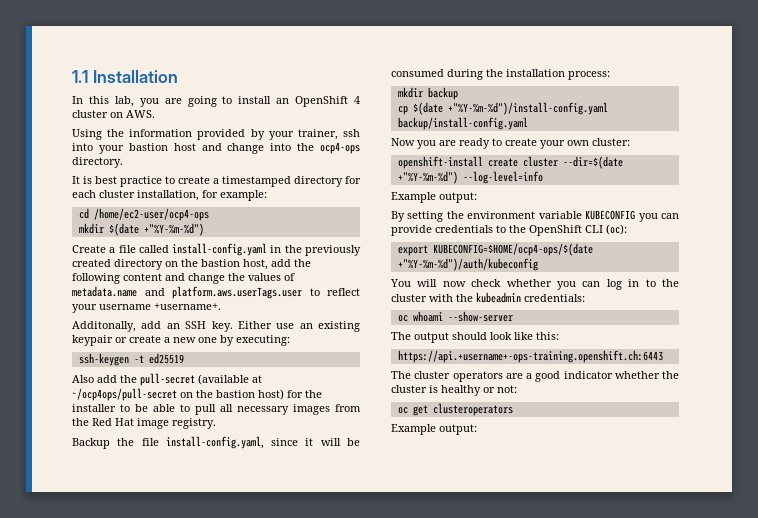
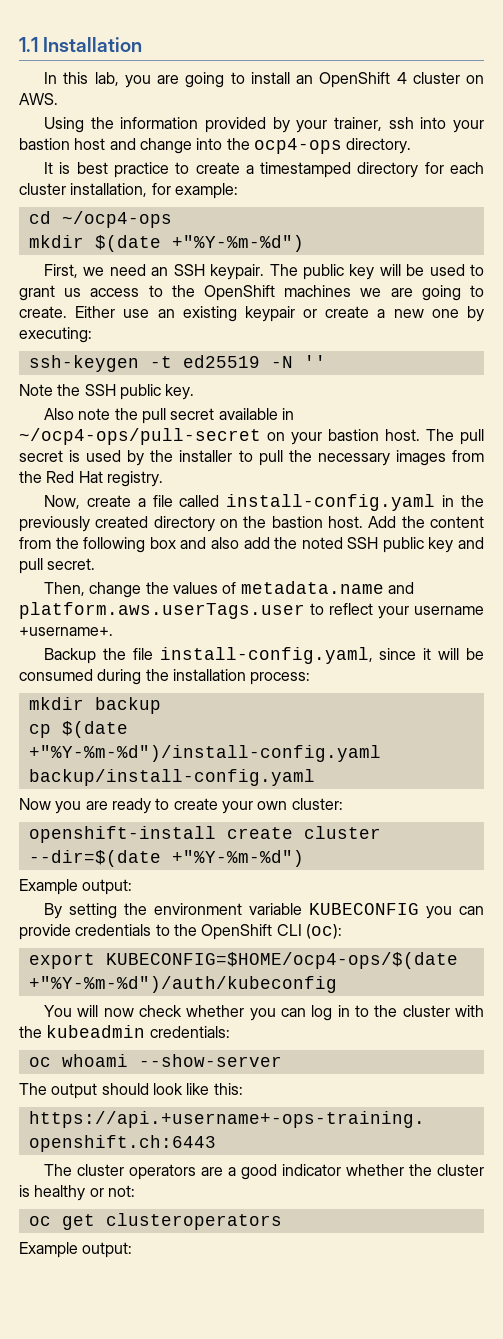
[93,208,209,221] /home/ec2-user/ocp4-ops -> [61,211,172,228] ~/ocp4-ops
[72,243,361,256] [72,259,311,270] [72,273,295,284] [72,286,360,299] [72,303,221,313] [72,321,233,332] Create a file called install-config.yaml in the previously created directory on the bastion host, add the following content and change the values of metadata.name and platform.aws.userTags.user to reflect your username +username+. // Additonally, add an SSH key. -> [44,264,484,280] [19,285,484,301] [19,306,67,318] First, we need an SSH keypair. The public key will be used to grant us access to the OpenShift machines we are going to create.
[72,373,262,386] [72,388,322,401] [72,404,233,415] // Also add the pull-secret (available at ~/ocp4ops/pull-secret on the bastion host) for the installer to be able to pull all -> [270,355,326,368] [19,384,195,400] [44,408,294,424] [19,428,484,445] [19,450,312,466] -N '' // Note the SSH public key. // Also note the pull secret available in ~/ocp4-ops/pull-secret on your bastion host. The pull secret is used by the installer to pull the
[137,418,169,429] image -> (103, 477) none
(216, 423) none -> [44,494,484,511] [19,516,484,532] [19,537,484,553] [19,558,96,574] [44,581,414,598] [19,602,484,619] [19,627,113,636] // Now, create a file called install-config.yaml in the previously created directory on the bastion host. Add the content from the following box and also add the noted SSH public key and pull secret. // Then, change the values of metadata.name and platform.aws.userTags.user to reflect your username +username+.
[462,171,543,184] --log-level=info -> (304, 858) none

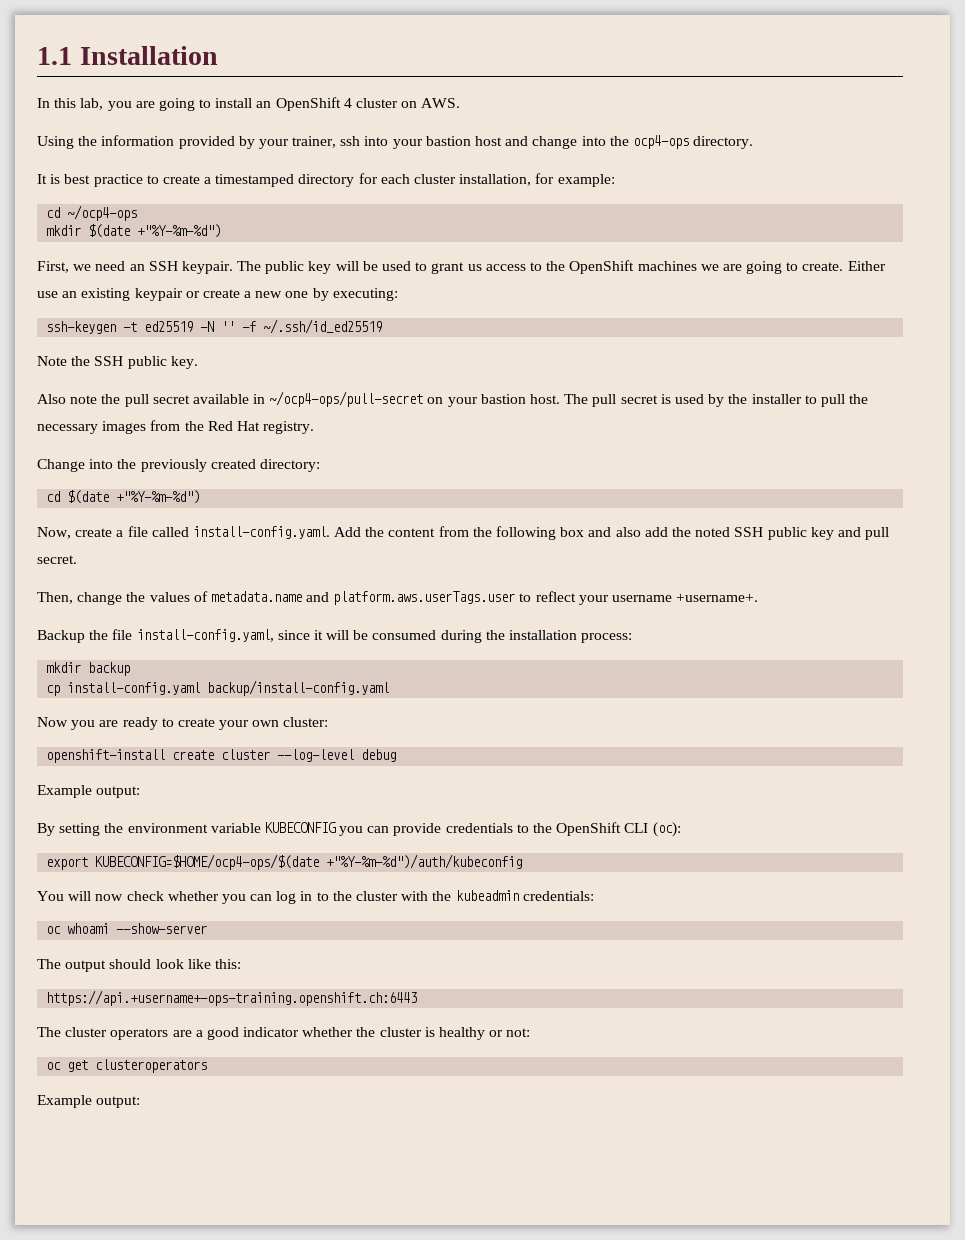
(326, 361) none -> [242,319,383,334] -f ~/.ssh/id_ed25519
(163, 479) none -> [37,459,320,472] [46,490,201,504] // Change into the previously created directory: // cd $(date +"%Y-%m-%d")
[226,494,484,511] [19,516,363,532] install-config.yaml in the previously created directory on the bastion host. -> [192,526,330,539] install-config.yaml.
[61,721,128,738] [28,745,381,762] $(date +"%Y-%m-%d")/install-config.yaml -> [67,682,201,695] install-config.yaml
[28,850,304,867] --dir=$(date +"%Y-%m-%d") -> [277,749,397,762] --log-level debug

